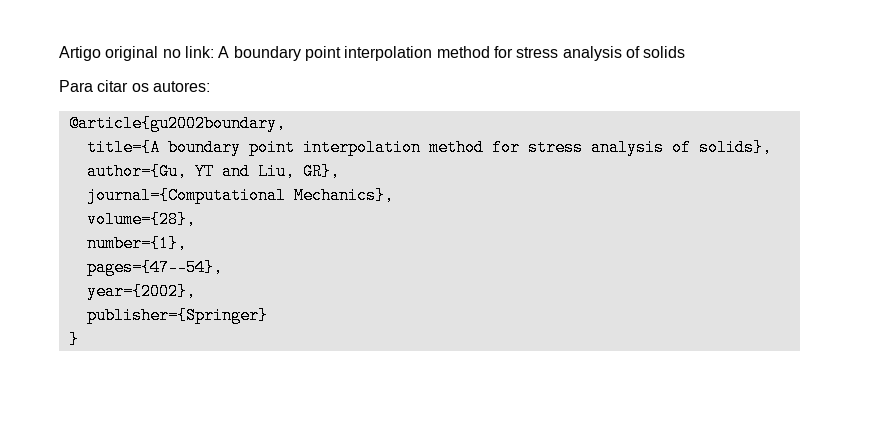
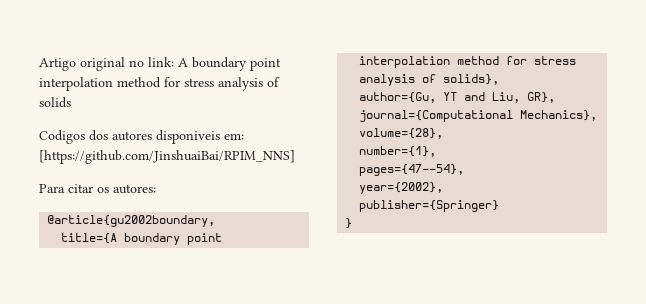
(686, 52) none -> [39,130,244,144] [39,150,295,164] // Codigos dos autores disponiveis em: [https://github.com/JinshuaiBai/RPIM_NNS]

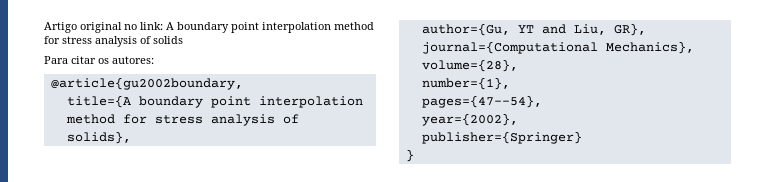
[39,130,244,144] [39,150,295,164] // Codigos dos autores disponiveis em: [https://github.com/JinshuaiBai/RPIM_NNS] -> (183, 40) none

